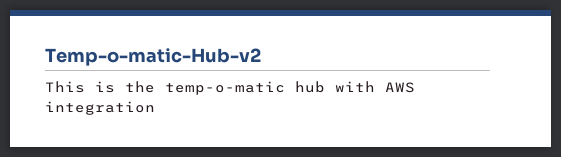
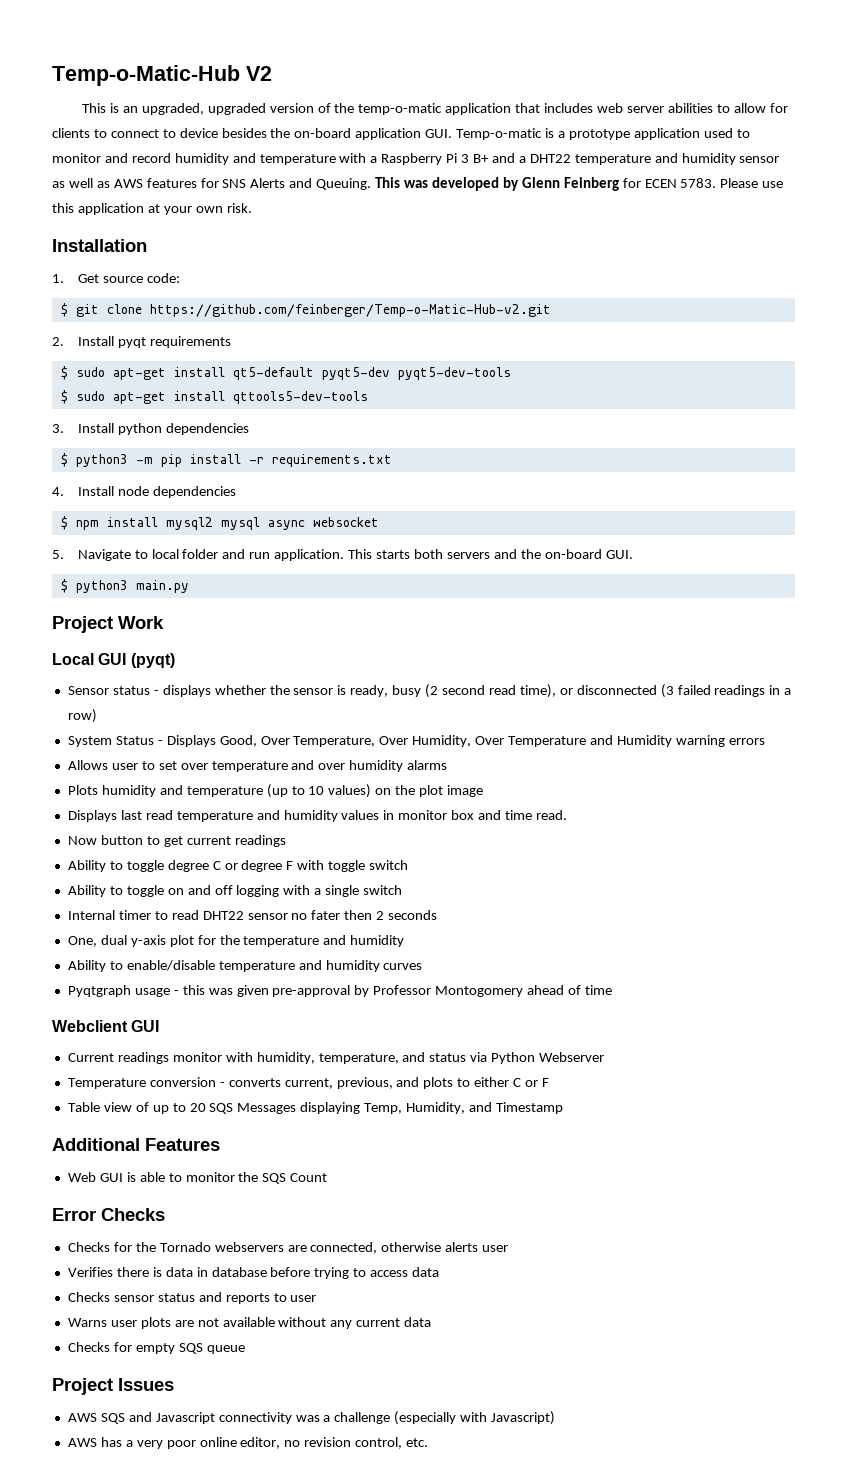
[45,48,261,66] Temp-o-matic-Hub-v2 -> [52,65,272,86] Temp-o-Matic-Hub V2
[125,81,415,95] [45,101,155,115] the temp-o-matic hub with AWS integration -> [122,103,788,115] [52,128,750,140] [52,153,780,165] [52,177,784,191] [52,203,252,215] [52,239,147,252] [52,273,180,283] [60,303,551,317] [52,336,231,348] [60,366,511,380] [60,390,368,404] [52,423,249,435] [60,453,392,467] [52,486,236,498] [60,516,379,530] [52,549,633,561] [60,579,189,593] [52,616,164,633] [52,653,175,668] [67,684,792,698] [67,709,97,723] [67,735,765,747] [67,760,448,772] [67,784,484,798] [67,810,567,822] [67,835,286,847] [67,860,409,872] [67,885,403,897] [67,910,438,920] [67,935,405,947] [67,960,423,972] [67,985,612,997] [52,1020,160,1032] [67,1052,605,1064] [67,1077,549,1089] [67,1102,563,1114] [52,1138,220,1151] [67,1172,328,1184] [52,1208,165,1221] [67,1242,509,1254] [67,1267,440,1279] [67,1292,317,1304] [67,1317,432,1329] [67,1342,245,1354] [52,1378,174,1395] [67,1411,556,1425] [67,1437,429,1449] an upgraded, upgraded version of the temp-o-matic application that includes web server abilities to allow for clients to connect to device besides the on-board application GUI. Temp-o-matic is a prototype application used to monitor and record humidity and temperature with a Raspberry Pi 3 B+ and a DHT22 temperature and humidity sensor as well as AWS features for SNS Alerts and Queuing. This was developed by Glenn Feinberg for ECEN 5783. Please use this application at your own risk. // Installation // 1. Get source code: // $ git clone https://github.com/feinberger/Temp-o-Matic-Hub-v2.git // 2. Install pyqt requirements // $ sudo apt-get install qt5-default pyqt5-dev pyqt5-dev-tools // $ sudo apt-get install qttools5-dev-tools // 3. Install python dependencies // $ python3 -m pip install -r requirements.txt // 4. Install node dependencies // $ npm install mysql2 mysql async websocket // 5. Navigate to local folder and run application. This starts both servers and the on-board GUI. // $ python3 main.py // Project Work // Local GUI (pyqt) // Sensor status - displays whether the sensor is ready, busy (2 second read time), or disconnected (3 failed readings in a row) // System Status - Displays Good, Over Temperature, Over Humidity, Over Temperature and Humidity warning errors // Allows user to set over temperature and over humidity alarms // Plots humidity and temperature (up to 10 values) on the plot image // Displays last read temperature and humidity values in monitor box and time read. // Now button to get current readings // Ability to toggle degree C or degree F with toggle switch // Ability to toggle on and off logging with a single switch // Internal timer to read DHT22 sensor no fater then 2 seconds // One, dual y-axis plot for the temperature and humidity // Ability to enable/disable temperature and humidity curves // Pyqtgraph usage - this was given pre-approval by Professor Montogomery ahead of time // Webclient GUI // Current readings monitor with humidity, temperature, and status via Python Webserver // Temperature conversion - converts current, previous, and plots to either C or F // Table view of up to 20 SQS Messages displaying Temp, Humidity, and Timestamp // Additional Features // Web GUI is able to monitor the SQS Count // Error Checks // Checks for the Tornado webservers are connected, otherwise alerts user // Verifies there is data in database before trying to access data // Checks sensor status and reports to user // Warns user plots are not available without any current data // Checks for empty SQS queue // Project Issues // AWS SQS and Javascript connectivity was a challenge (especially with Javascript) // AWS has a very poor online editor, no revision control, etc.

